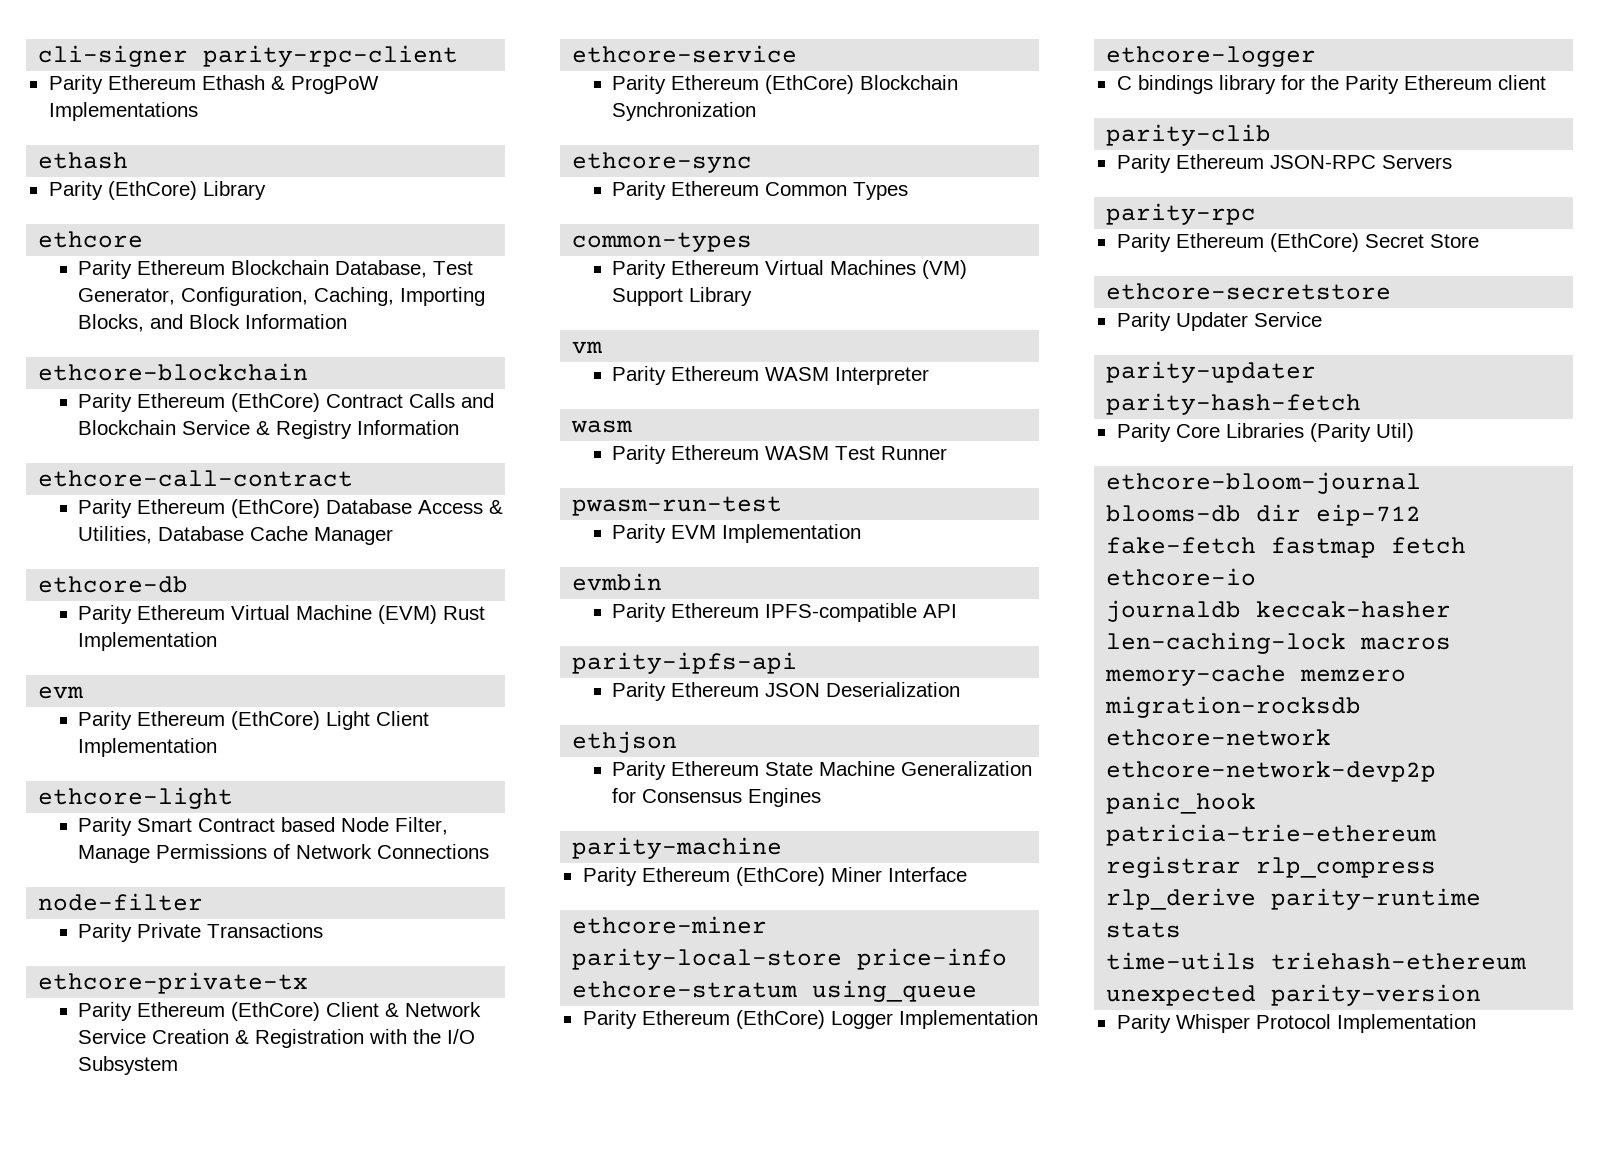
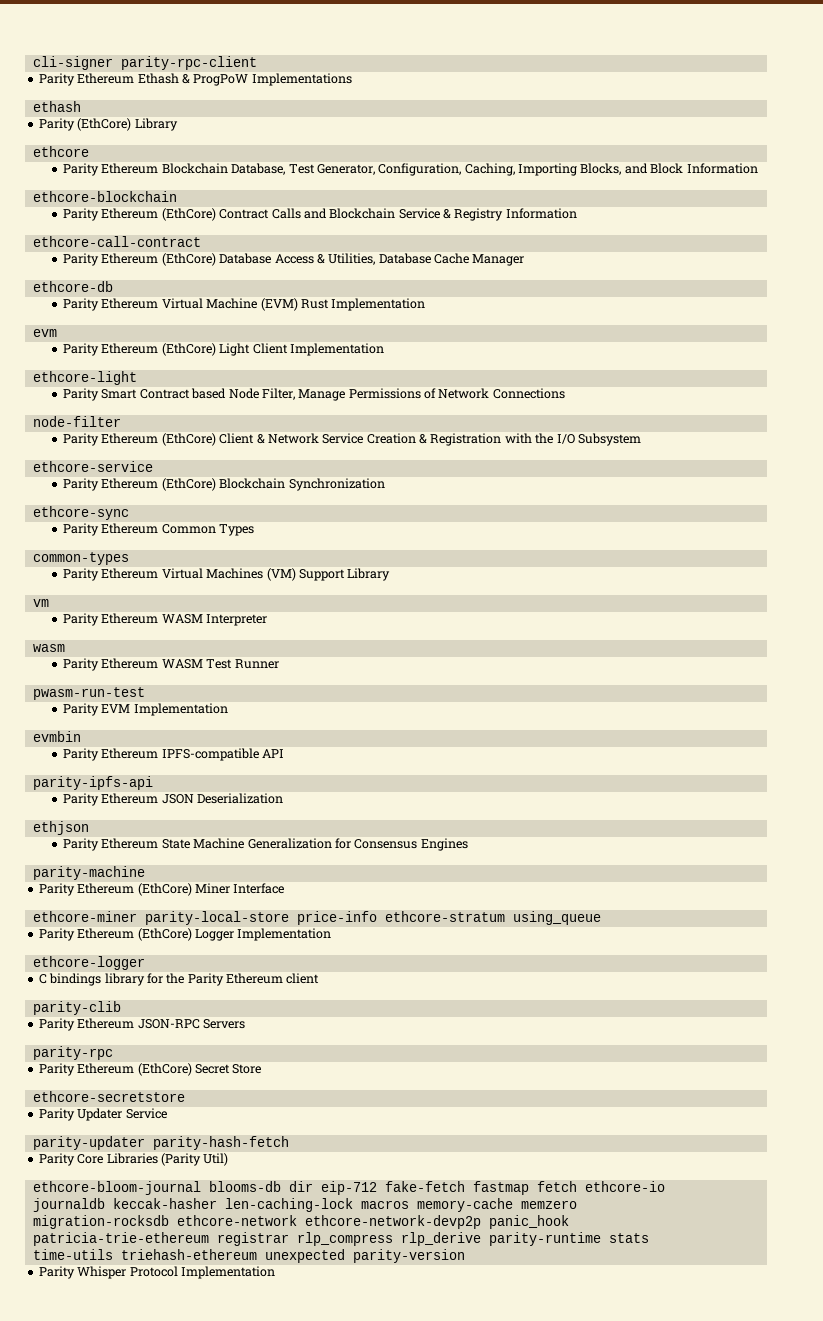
[78,923,324,942] [38,972,309,994] // Parity Private Transactions // ethcore-private-tx -> (121, 421) none

